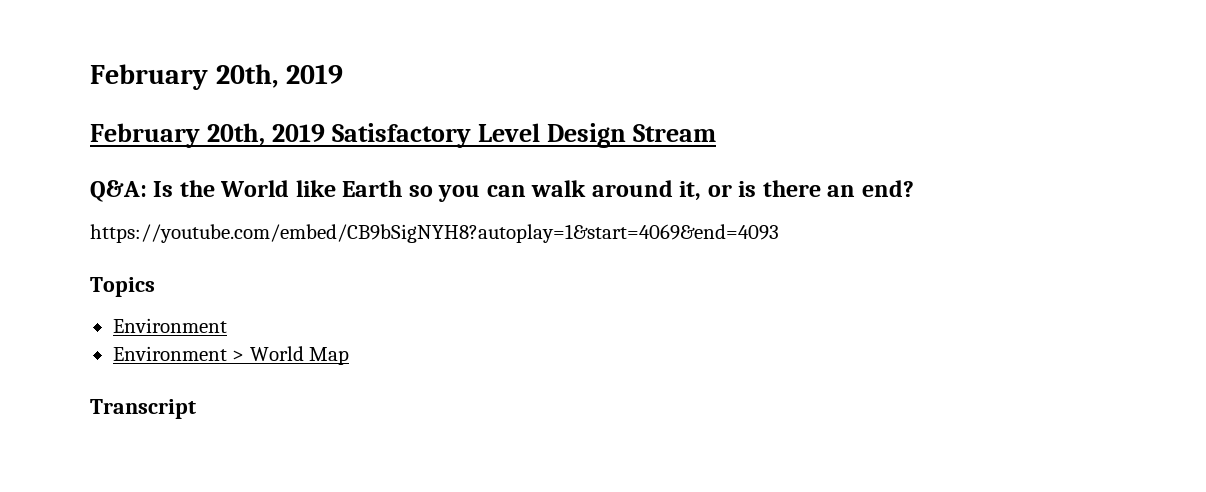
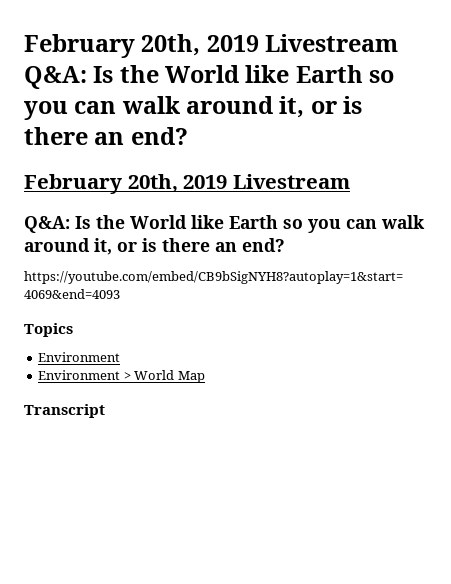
[90,64,344,90] [90,123,717,148] February 20th, 2019 // February 20th, 2019 Satisfactory Level Design Stream -> [24,34,399,58] [24,65,395,89] [24,96,363,120] [24,127,188,145] [24,174,350,194] February 20th, 2019 Livestream Q&A: Is the World like Earth so you can walk around it, or is there an end? // February 20th, 2019 Livestream

